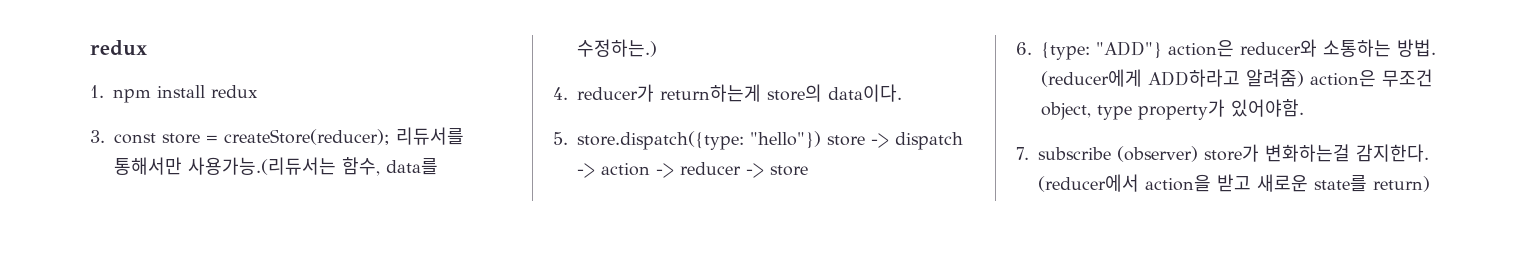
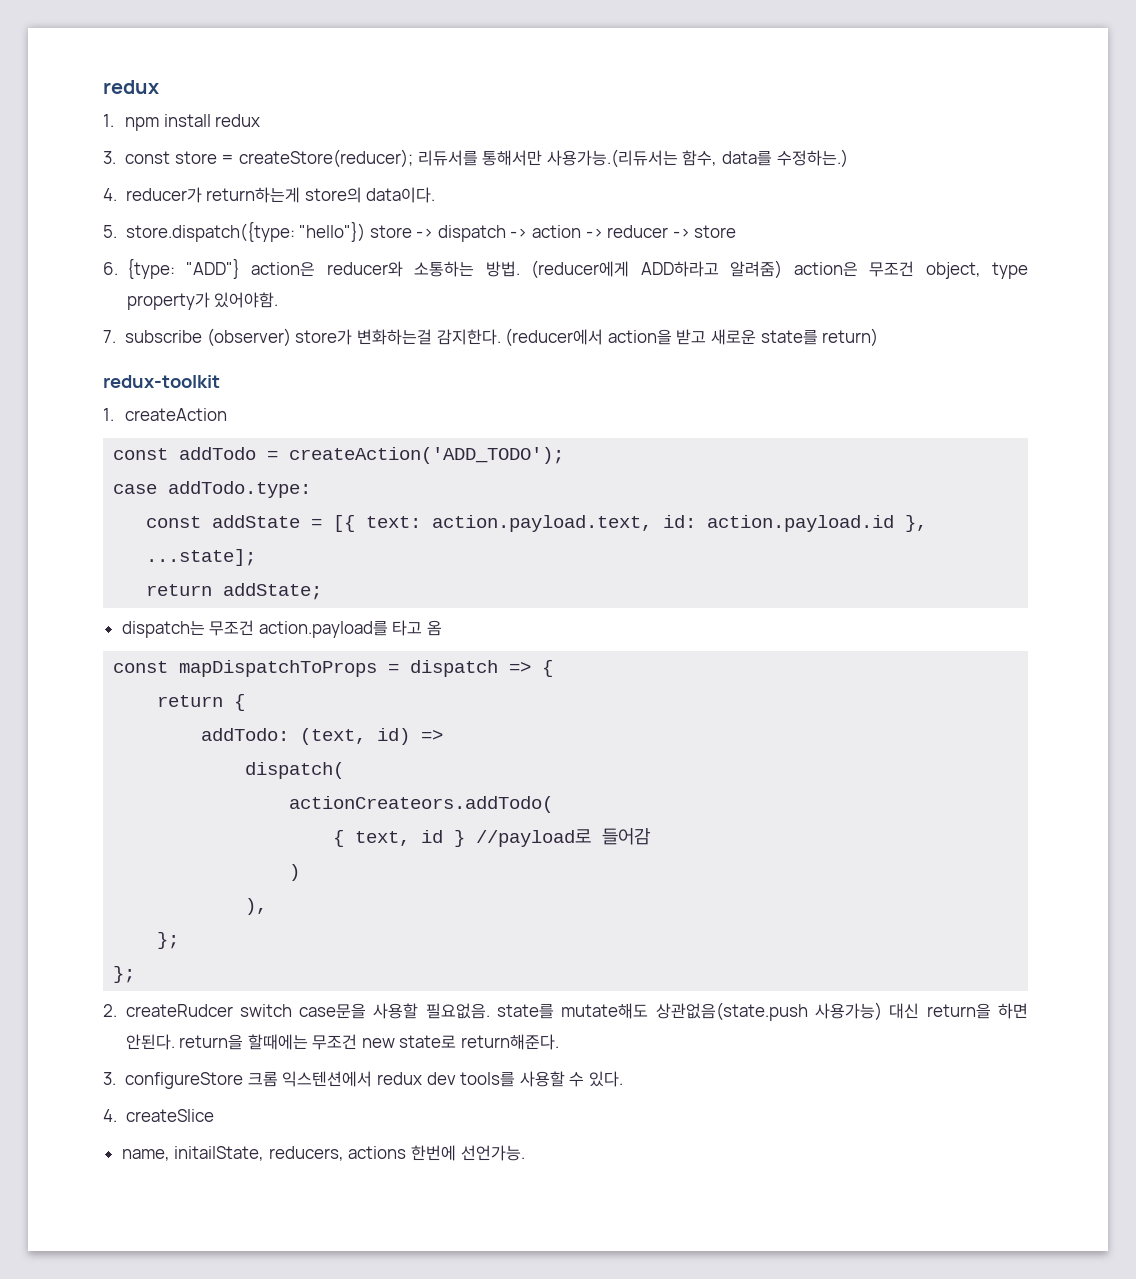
(1430, 184) none -> [103,375,220,388] [103,408,228,421] [113,447,565,464] [113,481,312,498] [146,515,928,532] [146,549,257,566] [146,583,323,600] [121,620,443,638] [113,660,554,677] [157,694,246,711] [201,728,444,745] [245,762,345,779] [289,796,554,813] [333,828,652,847] [289,864,301,881] [245,898,268,915] [157,932,180,949] [113,966,136,983] [103,1002,1029,1021] [125,1034,560,1050] [103,1071,623,1089] [103,1109,214,1122] [121,1145,525,1161] // redux-toolkit // 1. createAction // const addTodo = createAction('ADD_TODO'); // case addTodo.type: // const addState = [{ text: action.payload.text, id: action.payload.id }, ...state]; // return addState; // dispatch는 무조건 action.payload를 타고 옴 // const mapDispatchToProps = dispatch => { // return { // addTodo: (text, id) => // dispatch( // actionCreateors.addTodo( // { text, id } //payload로 들어감 // ) // ), // }; // }; // 2. createRudcer switch case문을 사용할 필요없음. state를 mutate해도 상관없음(state.push 사용가능) 대신 return을 하면 안된다. return을 할때에는 무조건 new state로 return해준다. // 3. configureStore 크롬 익스텐션에서 redux dev tools를 사용할 수 있다. // 4. createSlice // name, initailState, reducers, actions 한번에 선언가능.

